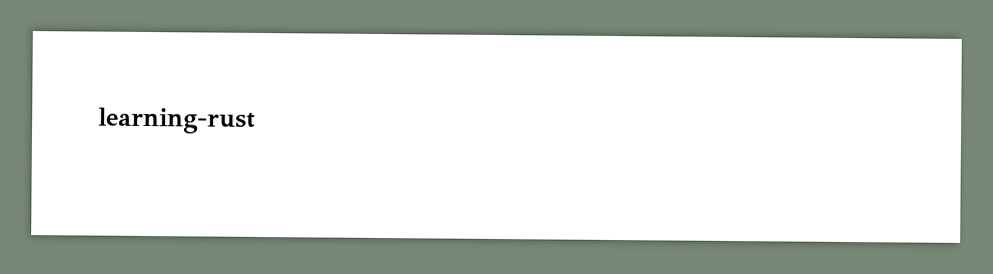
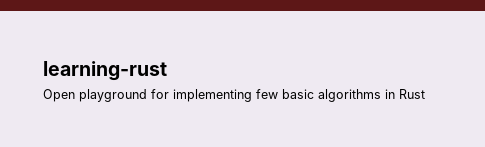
(256, 120) none -> [43,89,425,102] // Open playground for implementing few basic algorithms in Rust

